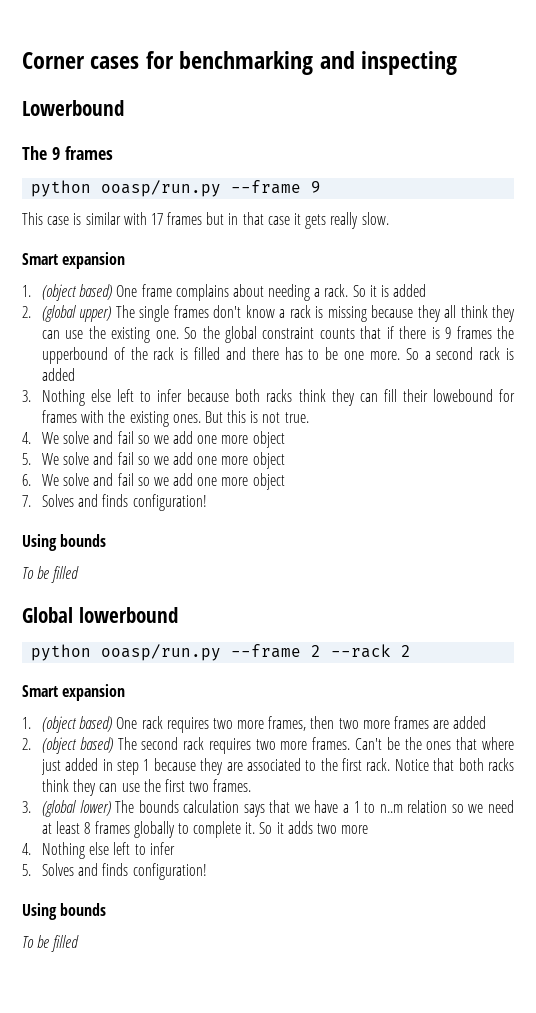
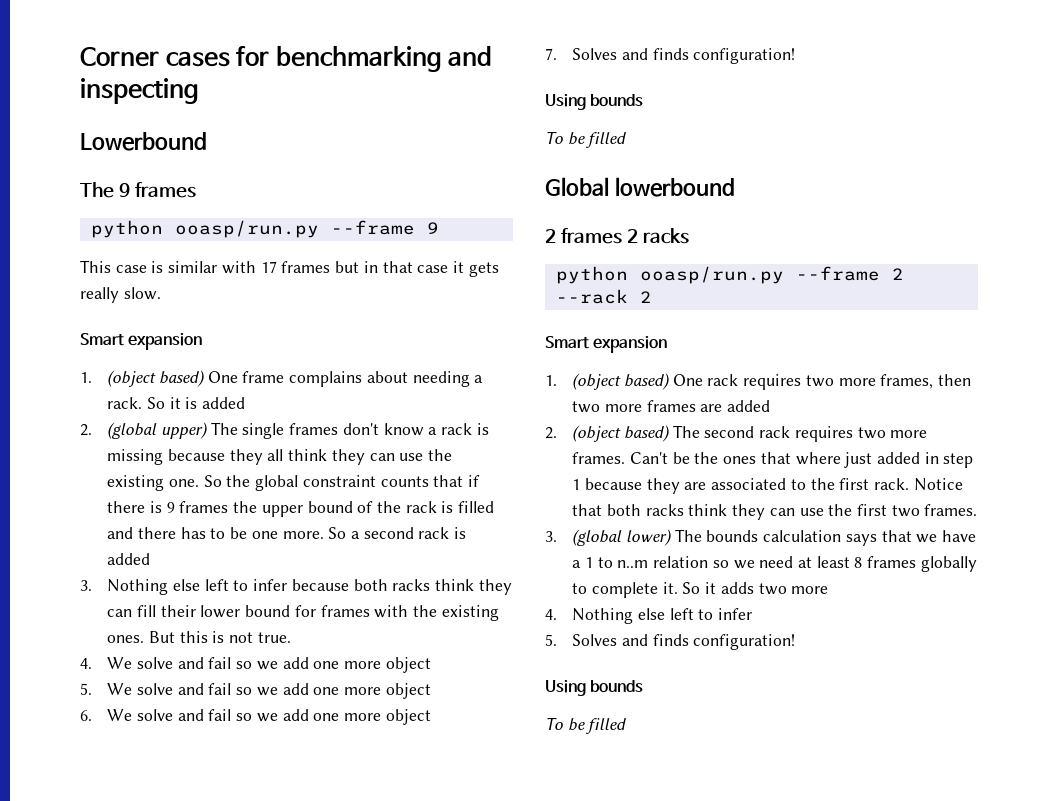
[41,347,108,364] upperbound -> [261,501,353,517] upper bound
[432,389,493,402] lowebound -> [200,605,291,618] lower bound
(178, 615) none -> [545,228,689,244] // 2 frames 2 racks

